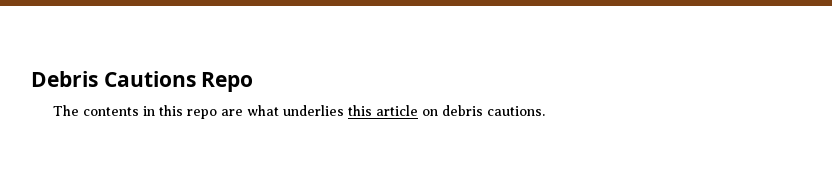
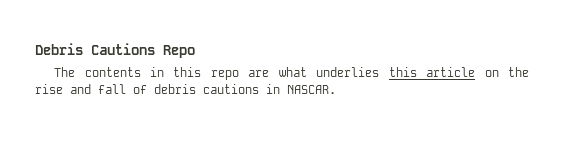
[442,105,546,116] debris cautions. -> [508,67,529,77] [35,84,336,94] the rise and fall of debris cautions in NASCAR.

